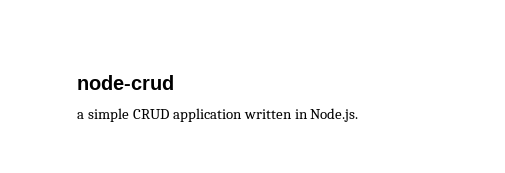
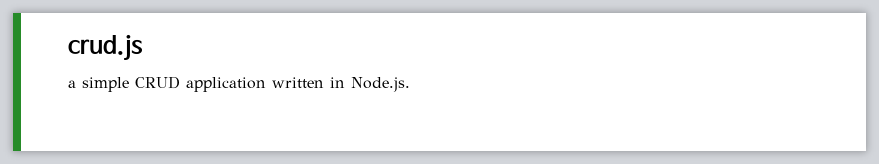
[77,75,174,90] node-crud -> [68,34,143,61] crud.js

